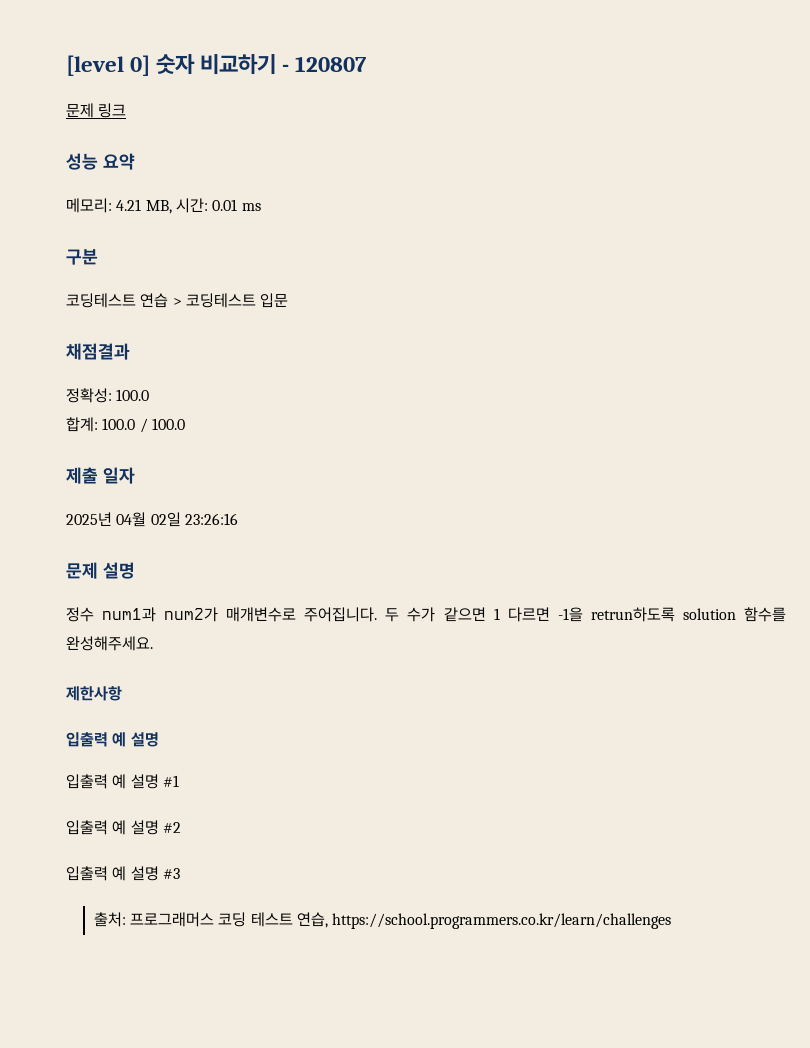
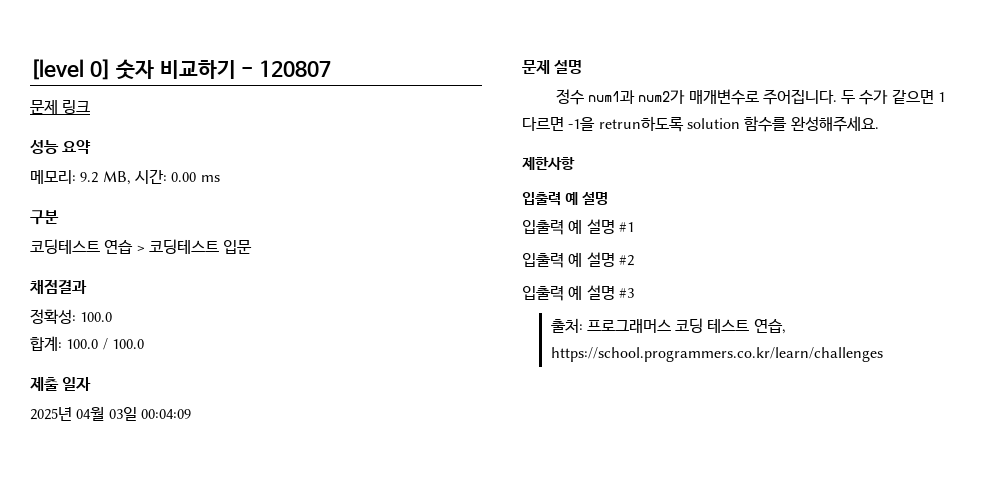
[116,199,142,211] 4.21 -> [80,172,99,183] 9.2
[212,199,238,211] 0.01 -> [171,172,197,182] 0.00
[150,512,238,527] 02일 23:26:16 -> [108,407,191,421] 03일 00:04:09

